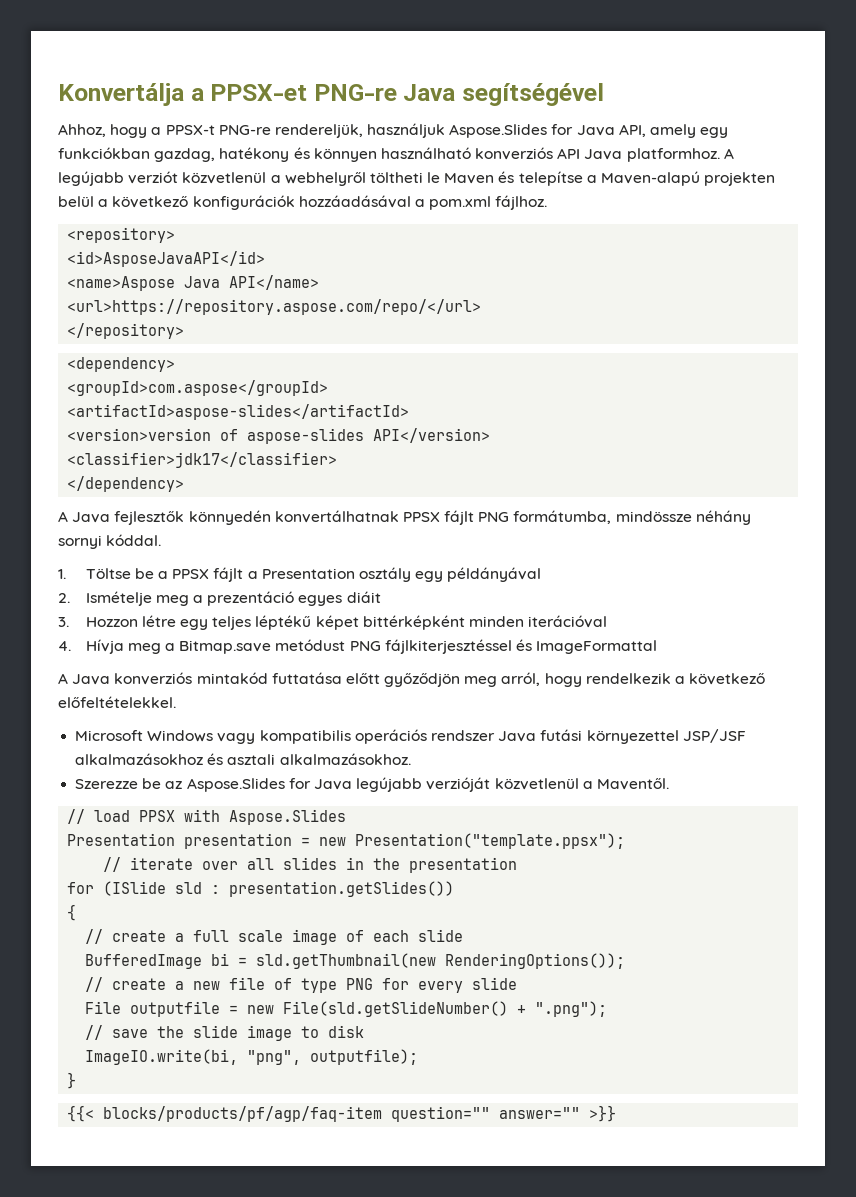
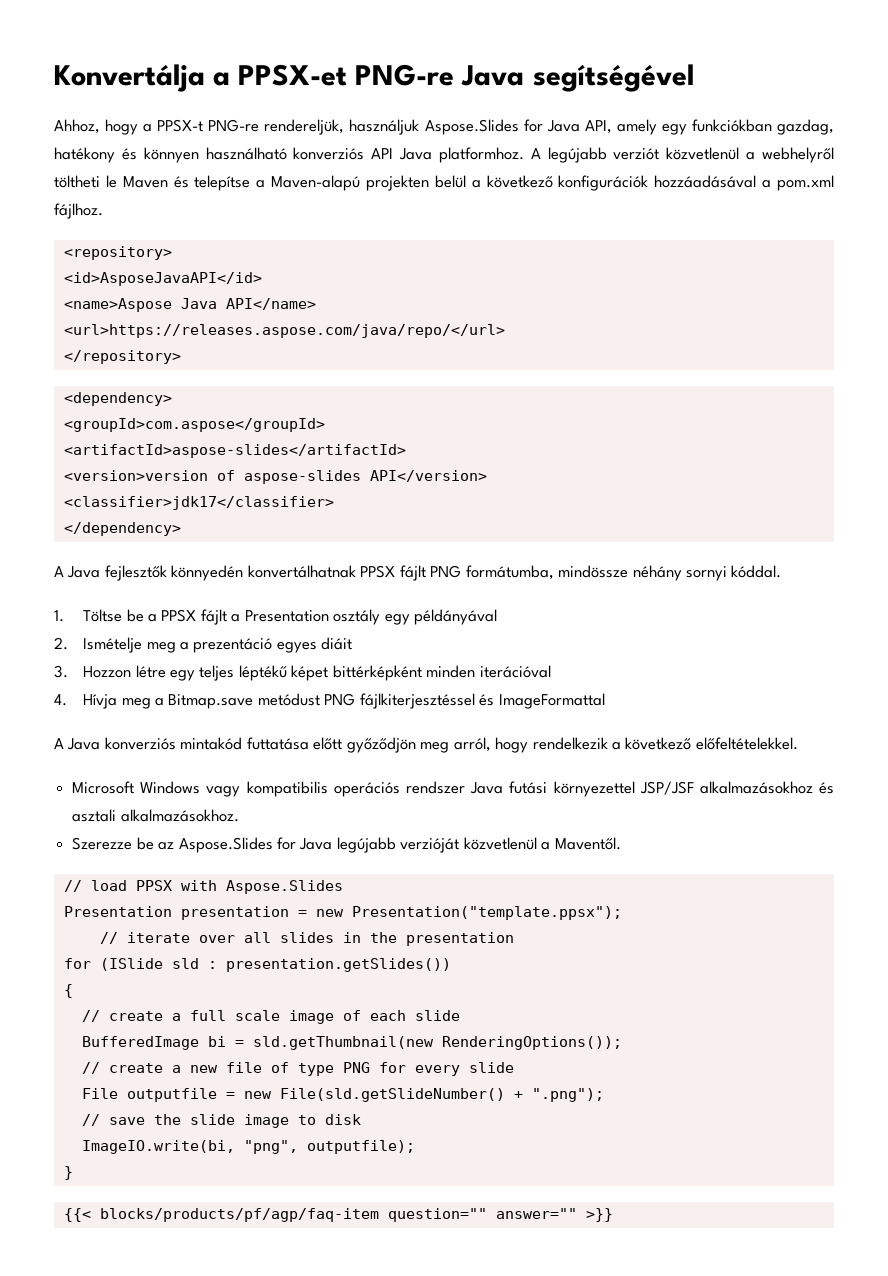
[67,299,482,315] <url>https://repository.aspose.com/repo/</url> -> [63,324,505,338] <url>https://releases.aspose.com/java/repo/</url>

